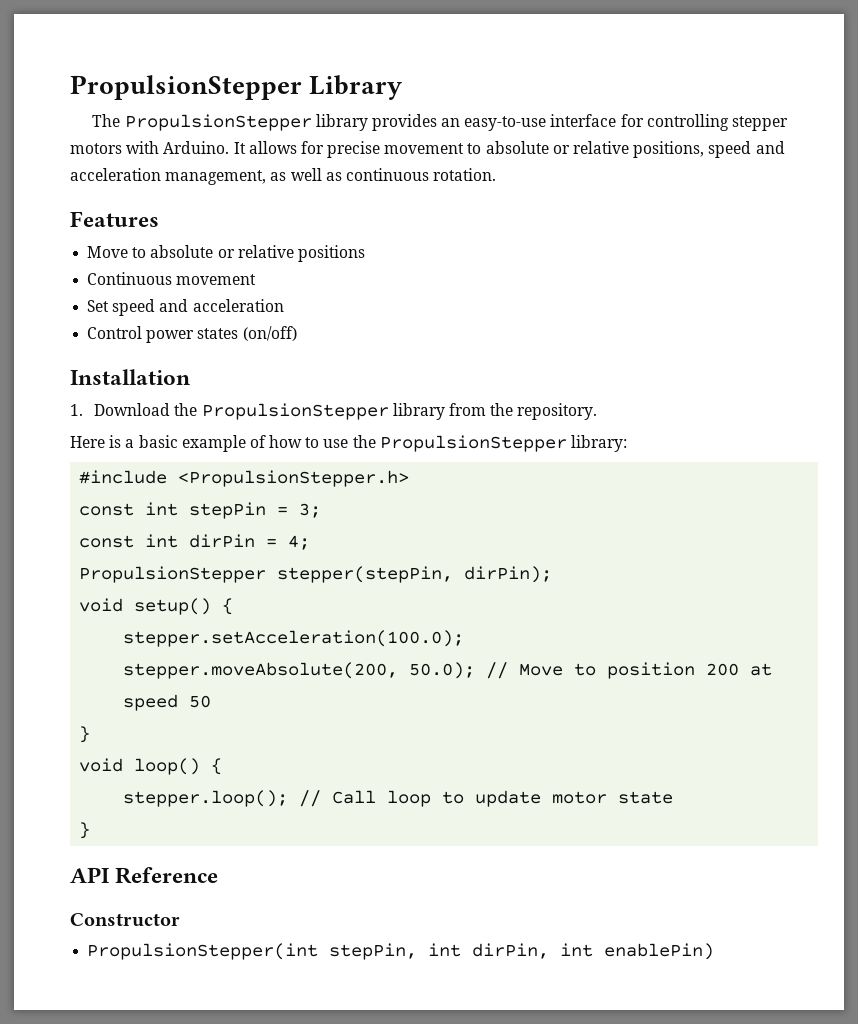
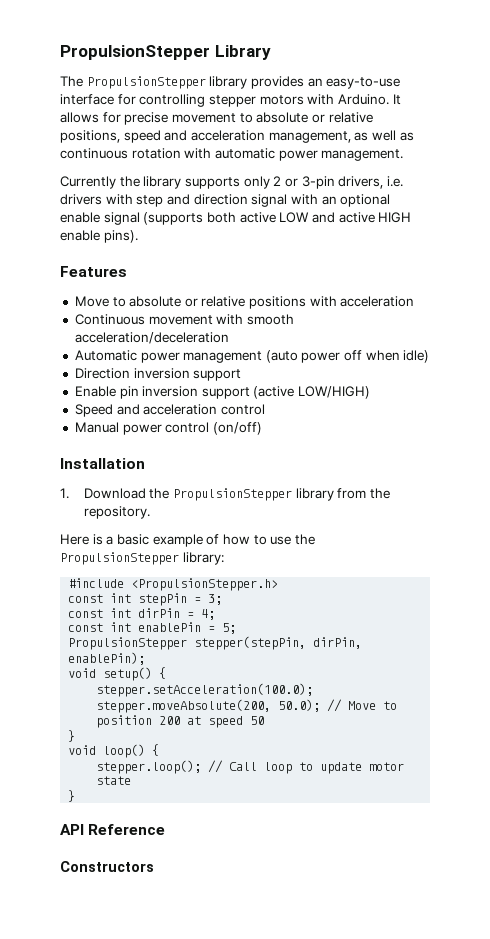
[433,168,497,181] rotation. -> [131,148,404,161] [60,176,403,189] [60,194,391,207] [60,212,412,225] [60,230,138,243] rotation with automatic power management. // Currently the library supports only 2 or 3-pin drivers, i.e. drivers with step and direction signal with an optional enable signal (supports both active LOW and active HIGH enable pins).
(365, 253) none -> [309,296,415,307] with acceleration
[87,299,284,316] [87,326,239,343] // Set speed and acceleration // Control power states -> [216,314,294,325] [74,332,229,344] [74,350,430,363] [74,368,242,381] [74,386,371,399] [74,404,265,417] [74,422,210,435] with smooth acceleration/deceleration // Automatic power management (auto power off when idle) // Direction inversion support // Enable pin inversion support (active LOW/HIGH) // Speed and acceleration control // Manual power control
(311, 542) none -> [68,622,237,634] // const int enablePin = 5;
[464,566,553,583] dirPin); -> [313,637,363,649] [68,652,146,665] dirPin, enablePin);
[70,913,180,927] [87,943,715,960] Constructor // PropulsionStepper(int stepPin, int dirPin, int enablePin) -> [60,861,154,872] Constructors

